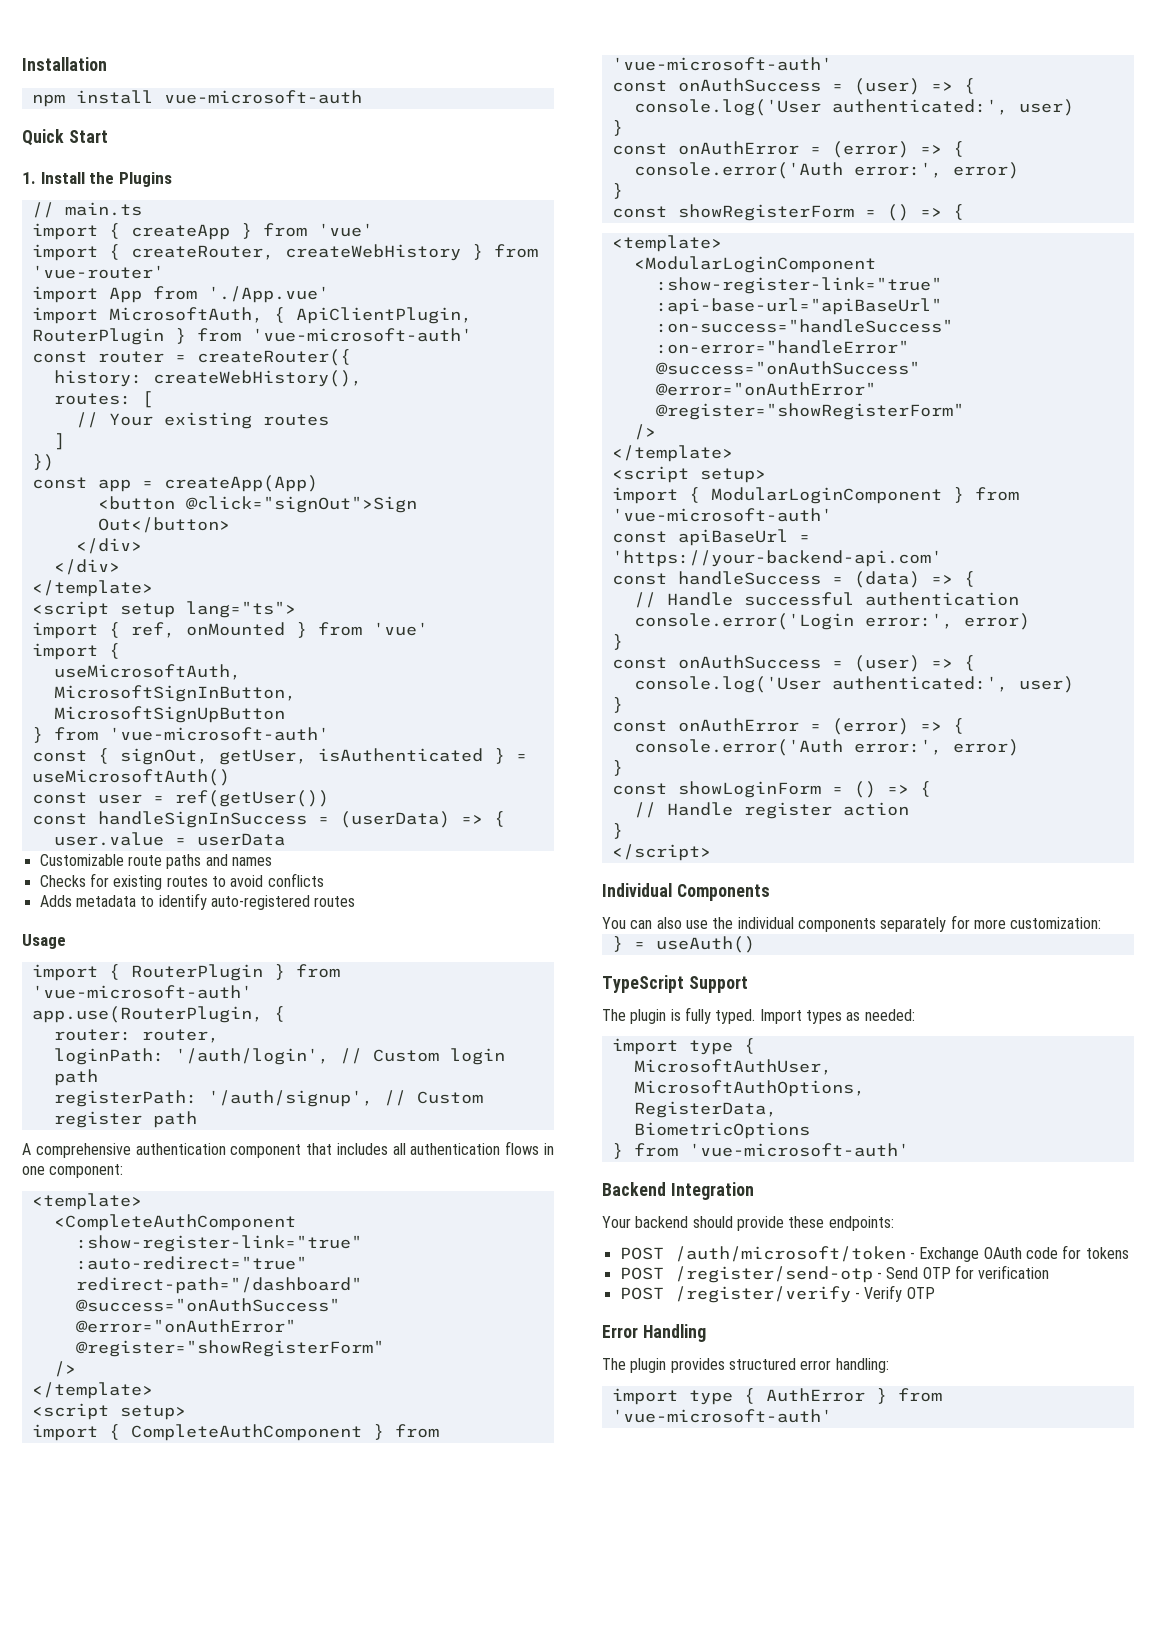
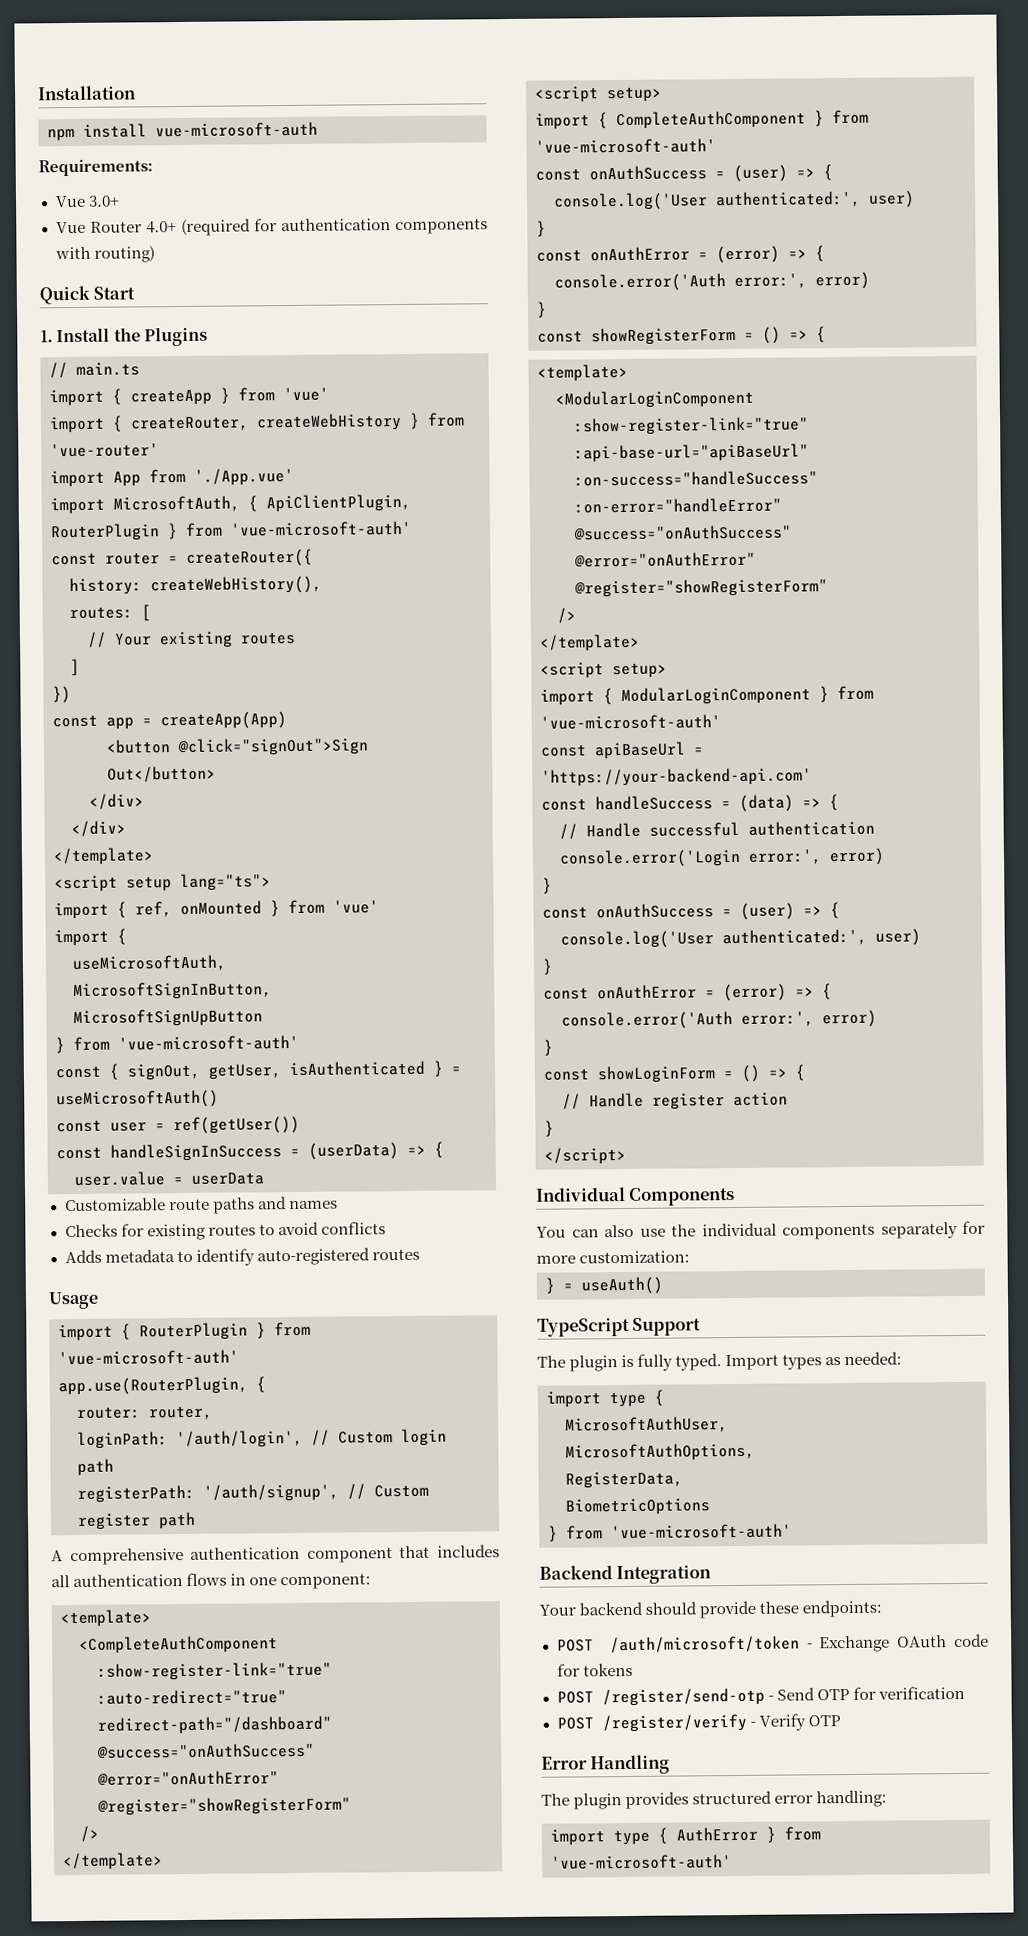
(362, 97) none -> [38,159,153,177] [54,195,120,208] [55,218,488,236] [54,245,155,263] // Requirements: // Vue 3.0+ // Vue Router 4.0+ (required for authentication components with routing)

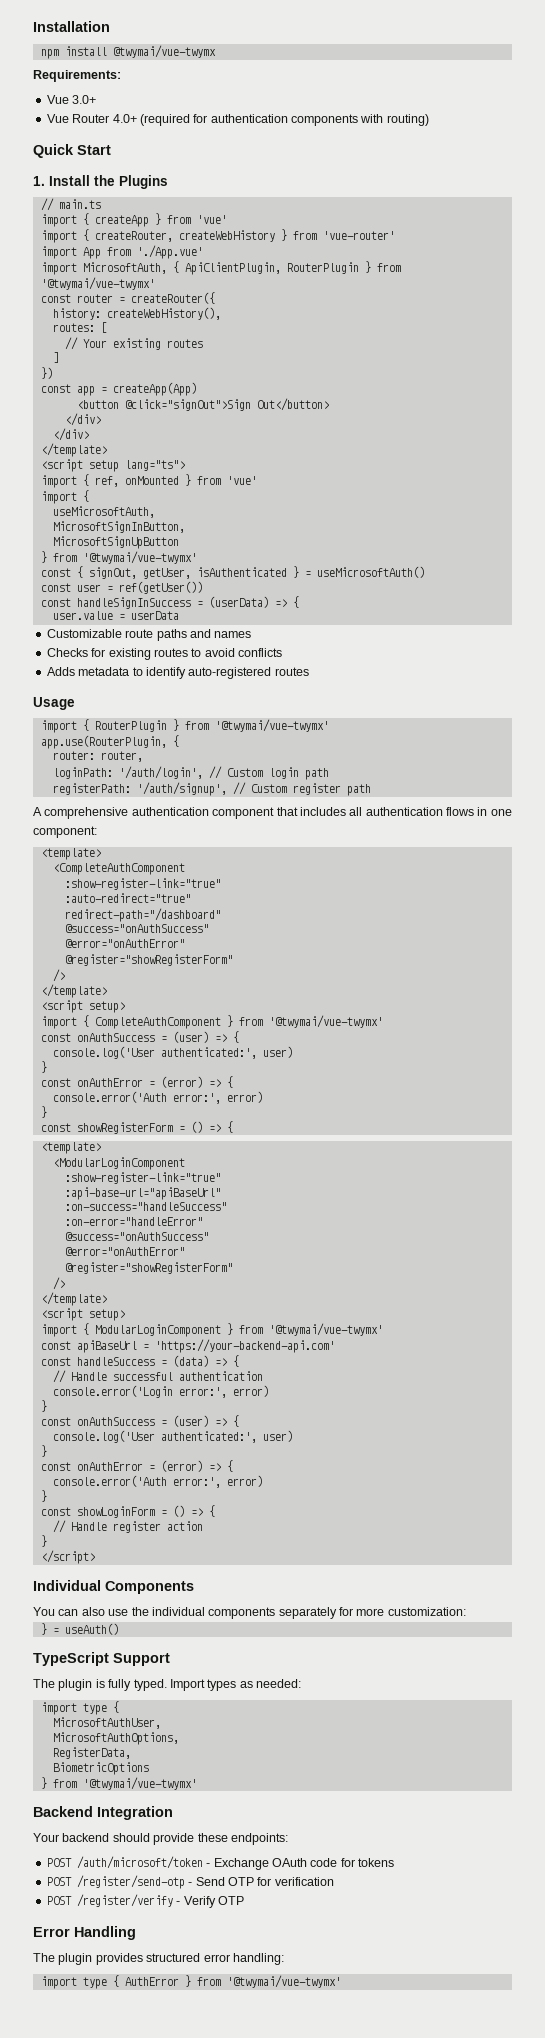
[155,121,318,138] vue-microsoft-auth -> [112,45,216,58] @twymai/vue-twymx
[230,520,412,537] 'vue-microsoft-auth' -> [40,277,155,290] '@twymai/vue-twymx'
[118,1034,299,1051] 'vue-microsoft-auth' -> [82,551,197,564] '@twymai/vue-twymx'
[58,1349,239,1366] 'vue-microsoft-auth' -> [214,719,329,732] '@twymai/vue-twymx'
[535,138,716,154] 'vue-microsoft-auth' -> [268,1015,383,1028] '@twymai/vue-twymx'
[540,714,721,730] 'vue-microsoft-auth' -> [268,1323,383,1336] '@twymai/vue-twymx'
[611,1523,792,1540] 'vue-microsoft-auth' -> [82,1777,197,1790] '@twymai/vue-twymx'
[551,1854,732,1870] 'vue-microsoft-auth' -> [226,1975,341,1988] '@twymai/vue-twymx'

